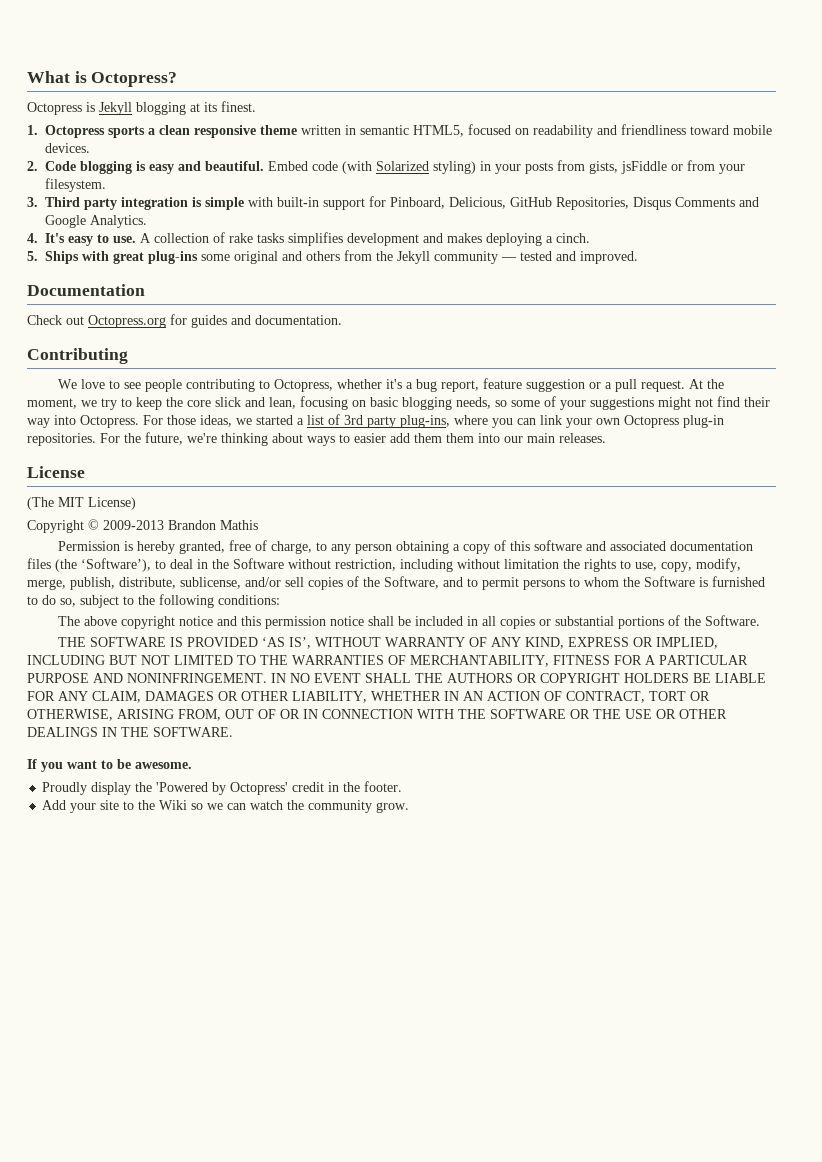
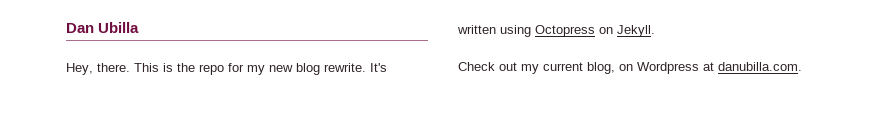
[27,71,178,87] [27,101,256,115] [27,124,772,138] [45,143,90,153] [27,160,745,174] [45,178,106,192] [27,196,759,210] [45,215,147,228] [27,232,590,246] [27,250,638,264] [27,284,145,296] [27,314,342,328] [27,348,128,364] [57,378,724,392] [27,396,770,410] [27,414,724,428] [27,432,606,446] [27,466,85,478] [27,497,136,510] [27,519,258,533] [57,540,753,554] [27,558,741,572] [27,576,765,590] [27,594,280,608] [57,615,760,629] [57,637,718,649] [27,655,748,667] [27,673,766,683] [27,691,710,703] [27,709,727,721] [27,727,233,737] [27,759,192,772] [42,781,403,795] [42,800,410,813] What is Octopress? // Octopress is Jekyll blogging at its finest. // 1. Octopress sports a clean responsive theme written in semantic HTML5, focused on readability and friendliness toward mobile devices. // 2. Code blogging is easy and beautiful. Embed code (with Solarized styling) in your posts from gists, jsFiddle or from your filesystem. // 3. Third party integration is simple with built-in support for Pinboard, Delicious, GitHub Repositories, Disqus Comments and Google Analytics. // 4. It's easy to use. A collection of rake tasks simplifies development and makes deploying a cinch. // 5. Ships with great plug-ins some original and others from the Jekyll community — tested and improved. // Documentation // Check out Octopress.org for guides and documentation. // Contributing // We love to see people contributing to Octopress, whether it's a bug report, feature suggestion or a pull request. At the moment, we try to keep the core slick and lean, focusing on basic blogging needs, so some of your suggestions might not find their way into Octopress. For those ideas, we started a list of 3rd party plug-ins, where you can link your own Octopress plug-in repositories. For the future, we're thinking about ways to easier add them them into our main releases. // License // (The MIT License) // Copyright © 2009-2013 Brandon Mathis // Permission is hereby granted, free of charge, to any person obtaining a copy of this software and associated documentation files (the ‘Software’), to deal in the Software without restriction, including without limitation the rights to use, copy, modify, merge, publish, distribute, sublicense, and/or sell copies of the Software, and to permit persons to whom the Software is furnished to do so, subject to the following conditions: // The above copyright notice and this permission notice shall be included in all copies or substantial portions of the Software. // THE SOFTWARE IS PROVIDED ‘AS IS’, WITHOUT WARRANTY OF ANY KIND, EXPRESS OR IMPLIED, INCLUDING BUT NOT LIMITED TO THE WARRANTIES OF MERCHANTABILITY, FITNESS FOR A PARTICULAR PURPOSE AND NONINFRINGEMENT. IN NO EVENT SHALL THE AUTHORS OR COPYRIGHT HOLDERS BE LIABLE FOR ANY CLAIM, DAMAGES OR OTHER LIABILITY, WHETHER IN AN ACTION OF CONTRACT, TORT OR OTHERWISE, ARISING FROM, OUT OF OR IN CONNECTION WITH THE SOFTWARE OR THE USE OR OTHER DEALINGS IN THE SOFTWARE. // If you want to be awesome. // Proudly display the 'Powered by Octopress' credit in the footer. // Add your site to the Wiki so we can watch the community grow. -> [66,22,140,33] [66,63,387,75] [457,25,655,37] [458,62,802,74] Dan Ubilla // Hey, there. This is the repo for my new blog rewrite. It's written using Octopress on Jekyll. // Check out my current blog, on Wordpress at danubilla.com.

